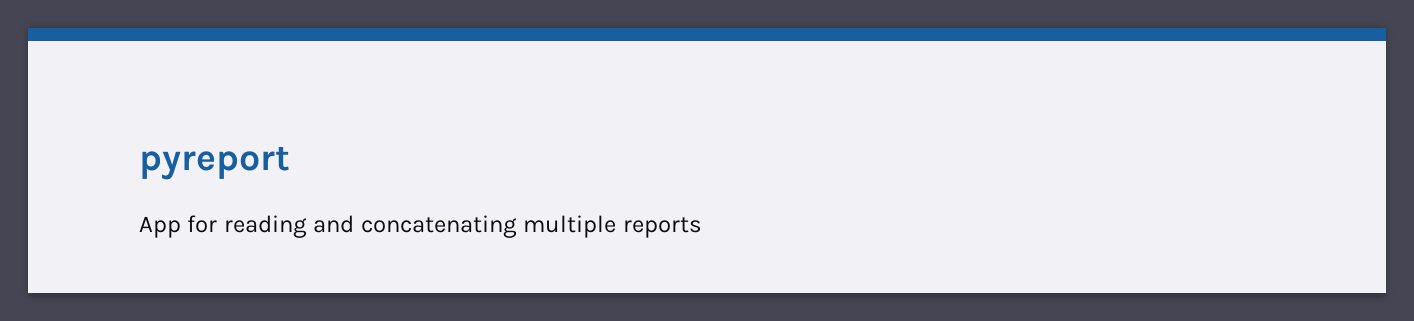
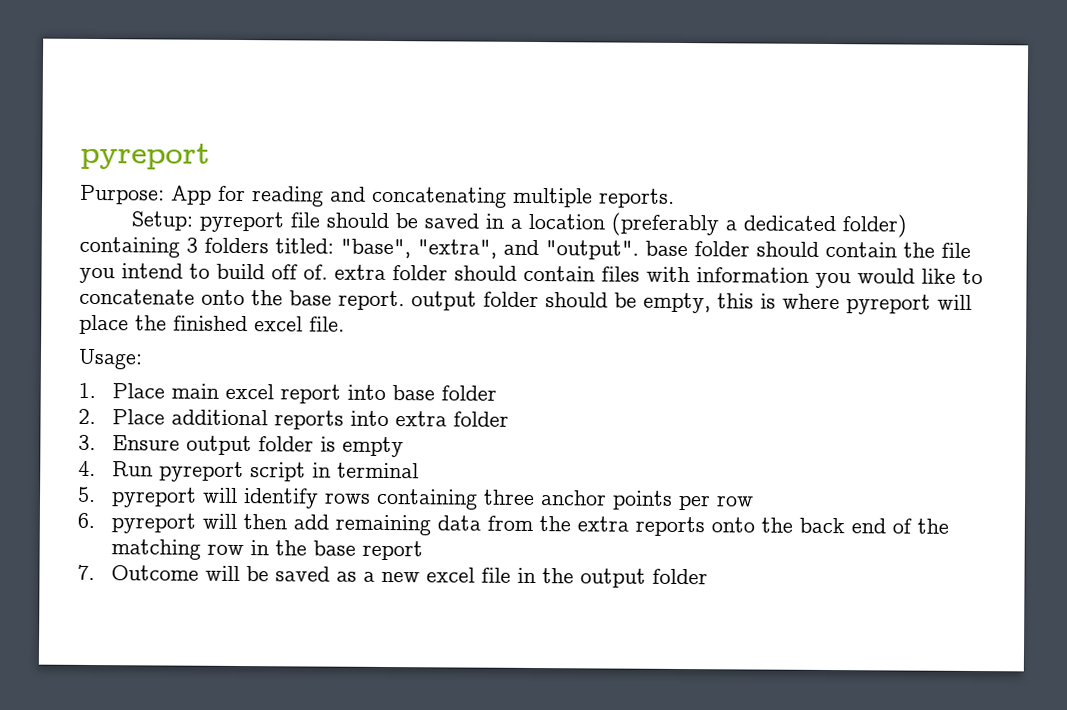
(290, 163) none -> [80,184,165,205] Purpose:
[622,217,702,238] reports -> [599,188,675,208] [131,211,908,238] [79,236,971,260] [79,263,983,289] [79,288,972,315] [79,314,345,335] [78,348,143,370] [78,382,497,404] [78,408,509,430] [78,434,404,458] [78,460,419,483] [77,486,754,511] [77,512,949,537] [110,539,423,561] [77,564,708,588] reports. // Setup: pyreport file should be saved in a location (preferably a dedicated folder) containing 3 folders titled: "base", "extra", and "output". base folder should contain the file you intend to build off of. extra folder should contain files with information you would like to concatenate onto the base report. output folder should be empty, this is where pyreport will place the finished excel file. // Usage: // 1. Place main excel report into base folder // 2. Place additional reports into extra folder // 3. Ensure output folder is empty // 4. Run pyreport script in terminal // 5. pyreport will identify rows containing three anchor points per row // 6. pyreport will then add remaining data from the extra reports onto the back end of the matching row in the base report // 7. Outcome will be saved as a new excel file in the output folder

